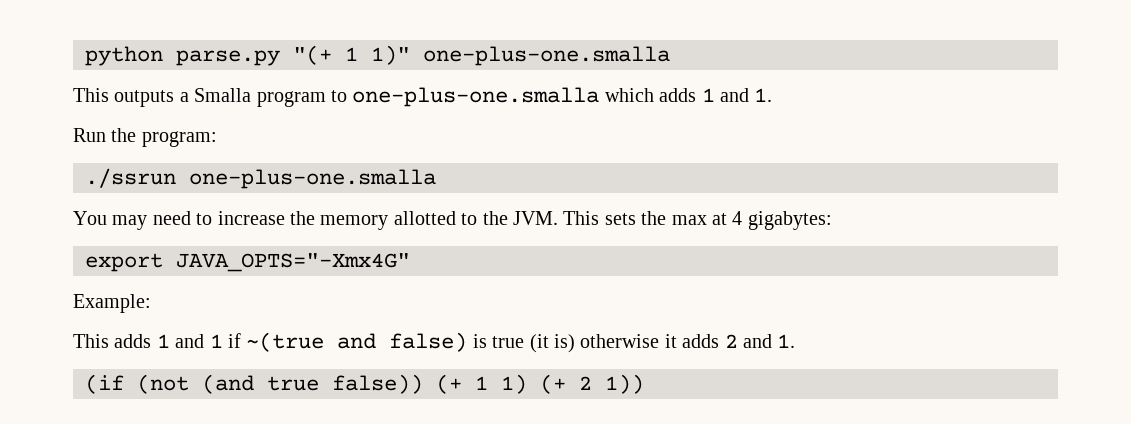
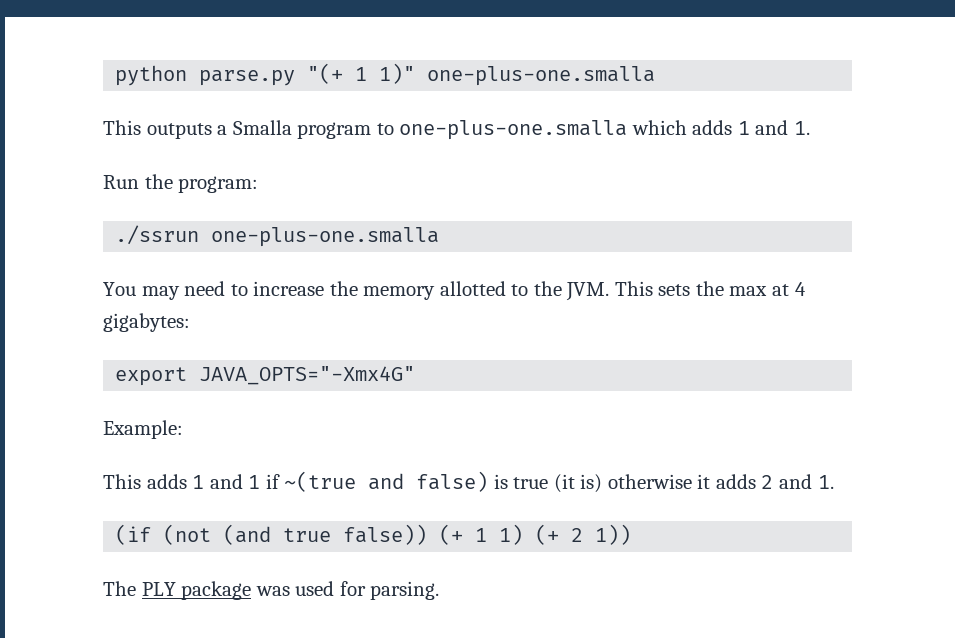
(644, 384) none -> [103,581,440,600] // The PLY package was used for parsing.

